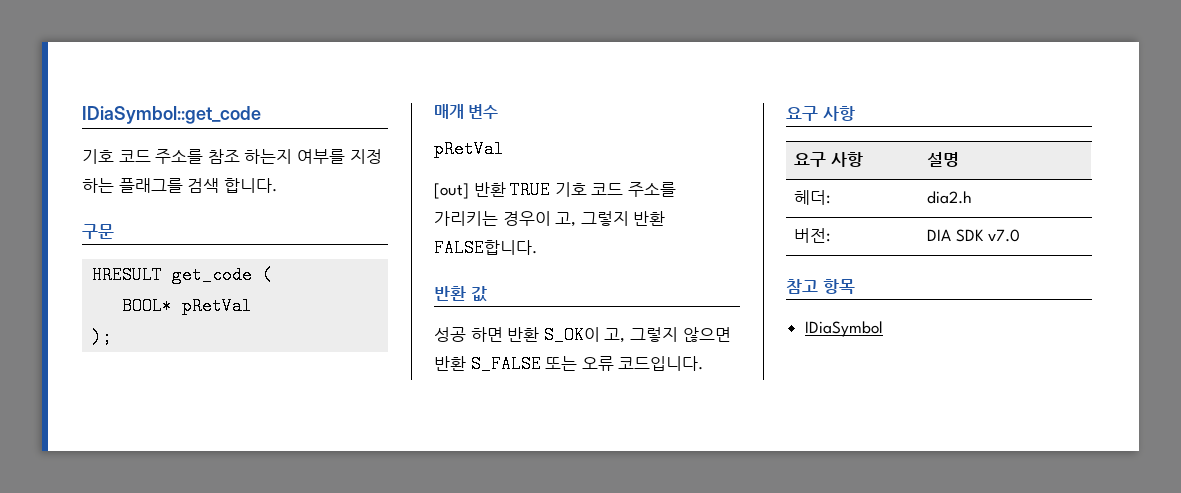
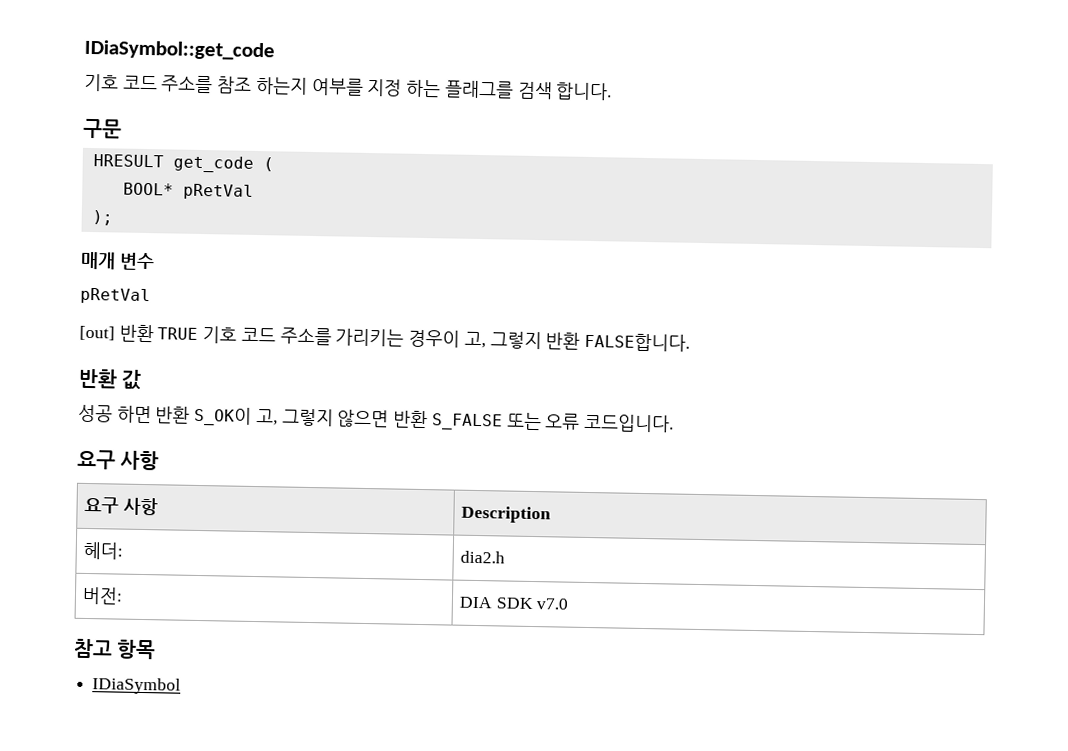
[927,152,960,167] 설명 -> [460,505,551,524] Description

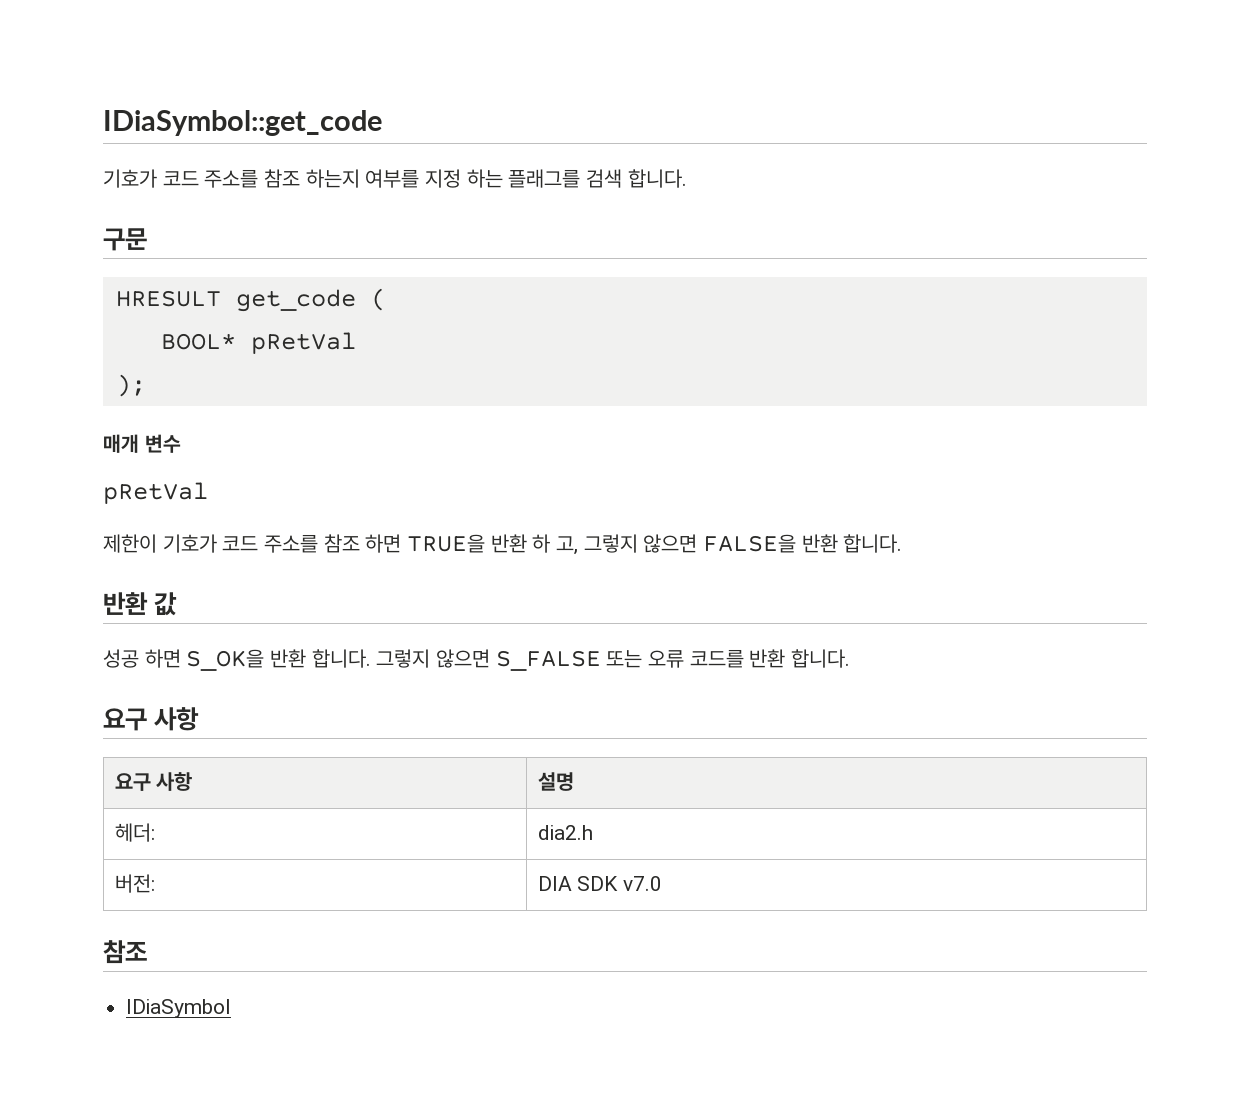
[84,73,119,92] 기호 -> [103,169,157,188] 기호가
[79,324,690,352] [out] 반환 TRUE 기호 코드 주소를 가리키는 경우이 고, 그렇지 반환 FALSE합니다. -> [103,534,903,555] 제한이 기호가 코드 주소를 참조 하면 TRUE을 반환 하 고, 그렇지 않으면 FALSE을 반환 합니다.
[155,406,429,429] 반환 S_OK이 고, 그렇지 않으면 반환 -> [186,649,491,671] S_OK을 반환 합니다. 그렇지 않으면
[583,413,674,433] 코드입니다. -> [689,649,851,668] 코드를 반환 합니다.
[460,505,551,524] Description -> [537,772,574,791] 설명
[73,638,157,660] 참고 항목 -> [103,940,147,964] 참조

